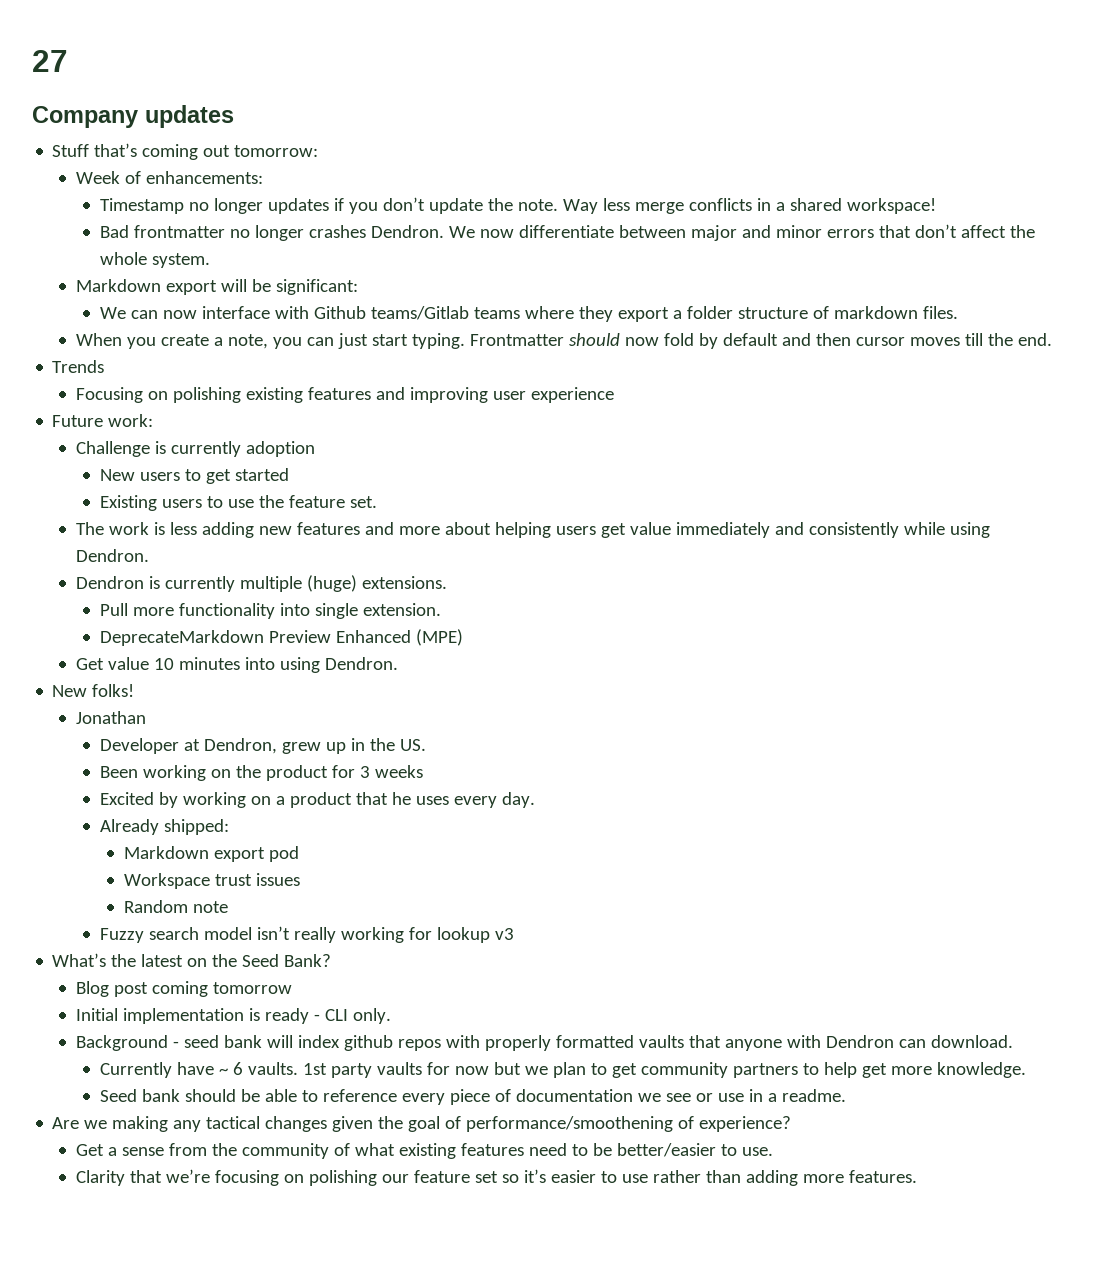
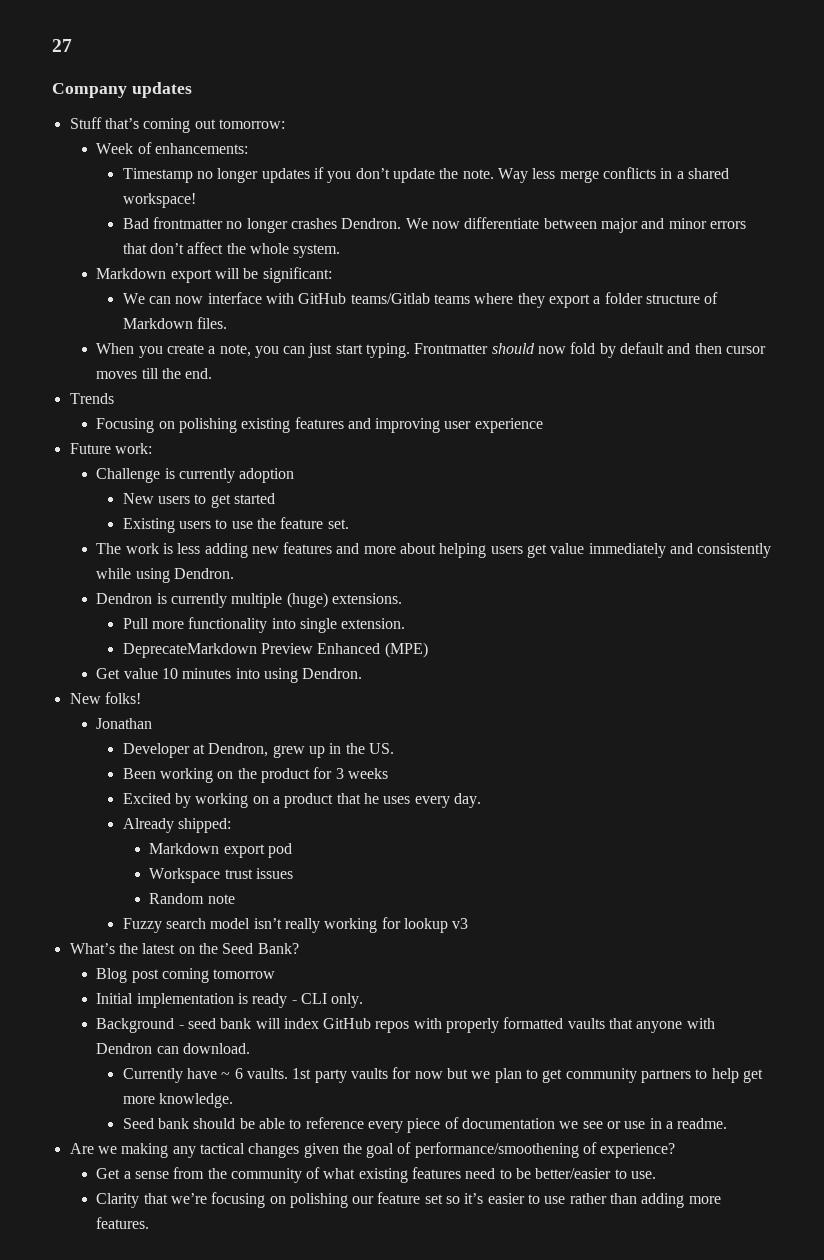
[313,306,366,319] Github -> [298,293,347,304] GitHub
[833,306,918,319] markdown -> [122,318,193,329] Markdown
[344,1035,394,1051] github -> [323,1018,372,1029] GitHub

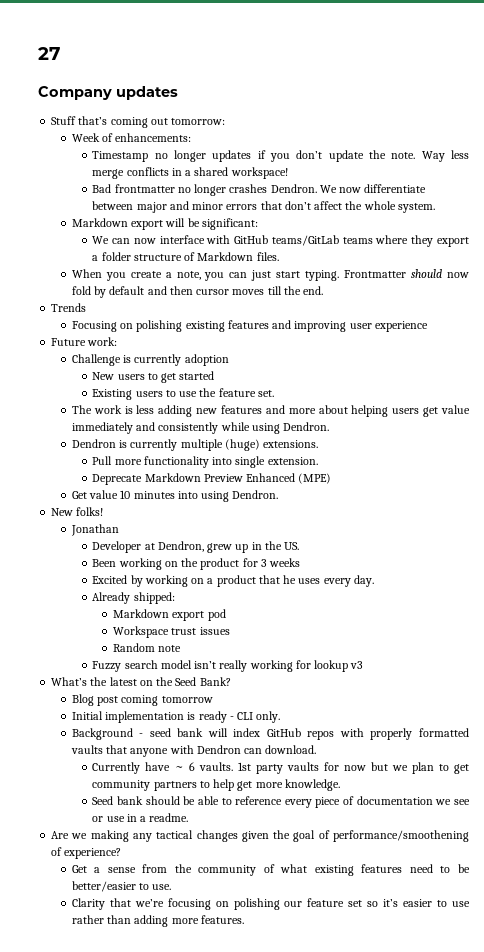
[350,293,430,304] teams/Gitlab -> [271,235,339,246] teams/GitLab
[122,643,257,658] DeprecateMarkdown -> [92,473,201,485] Deprecate Markdown

